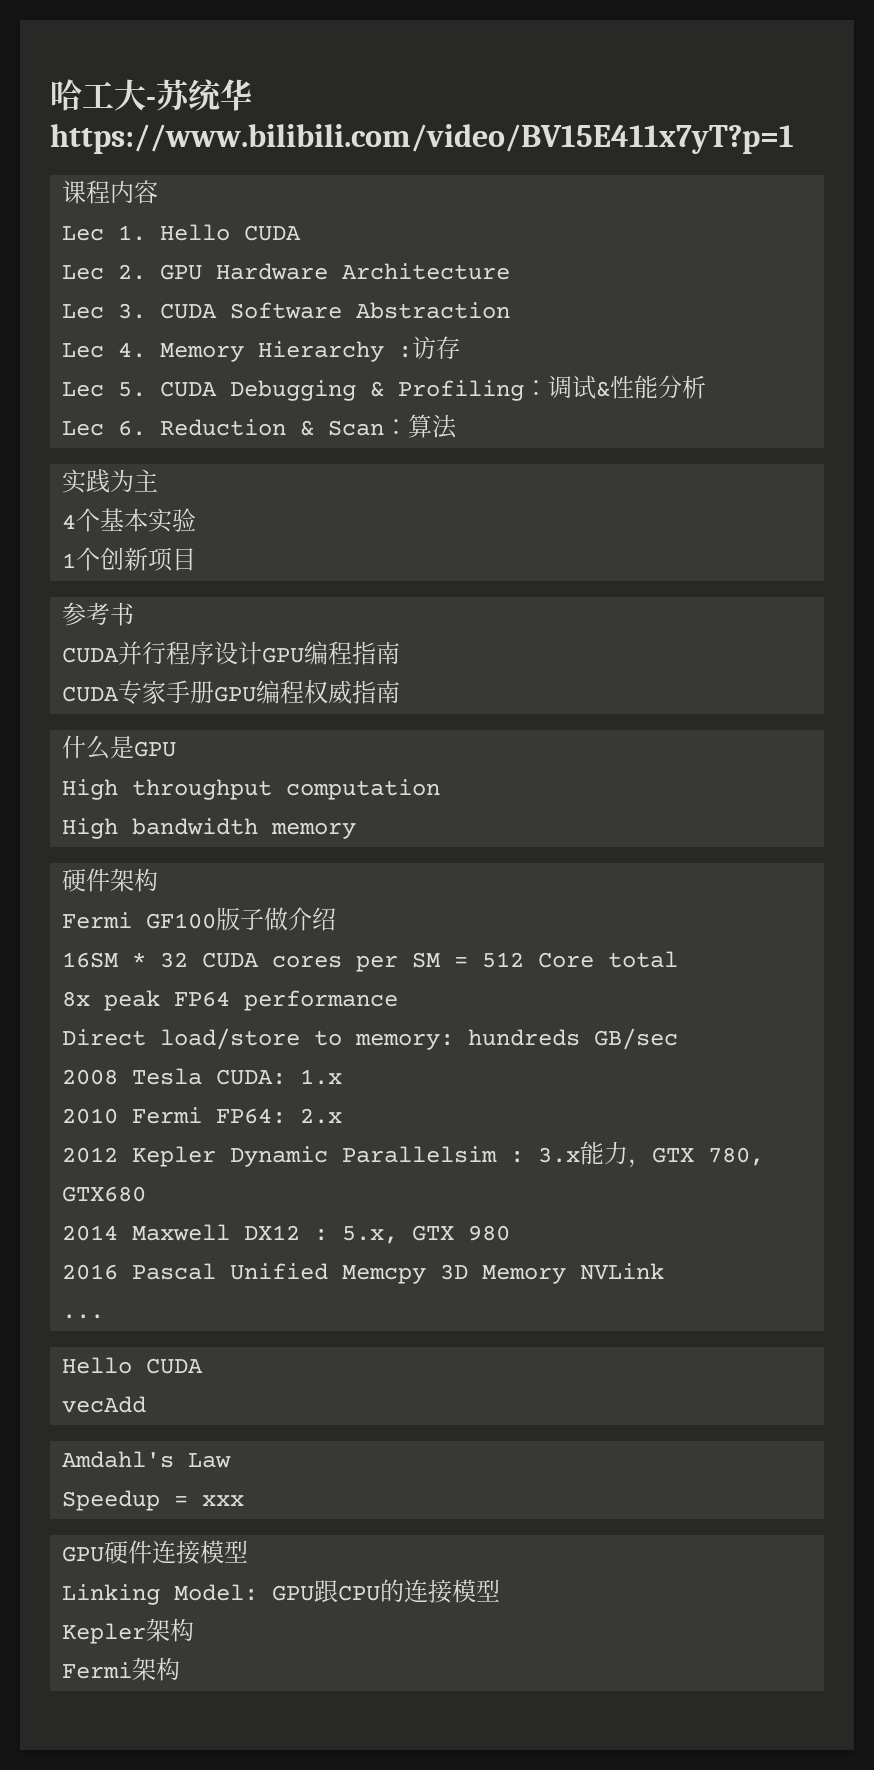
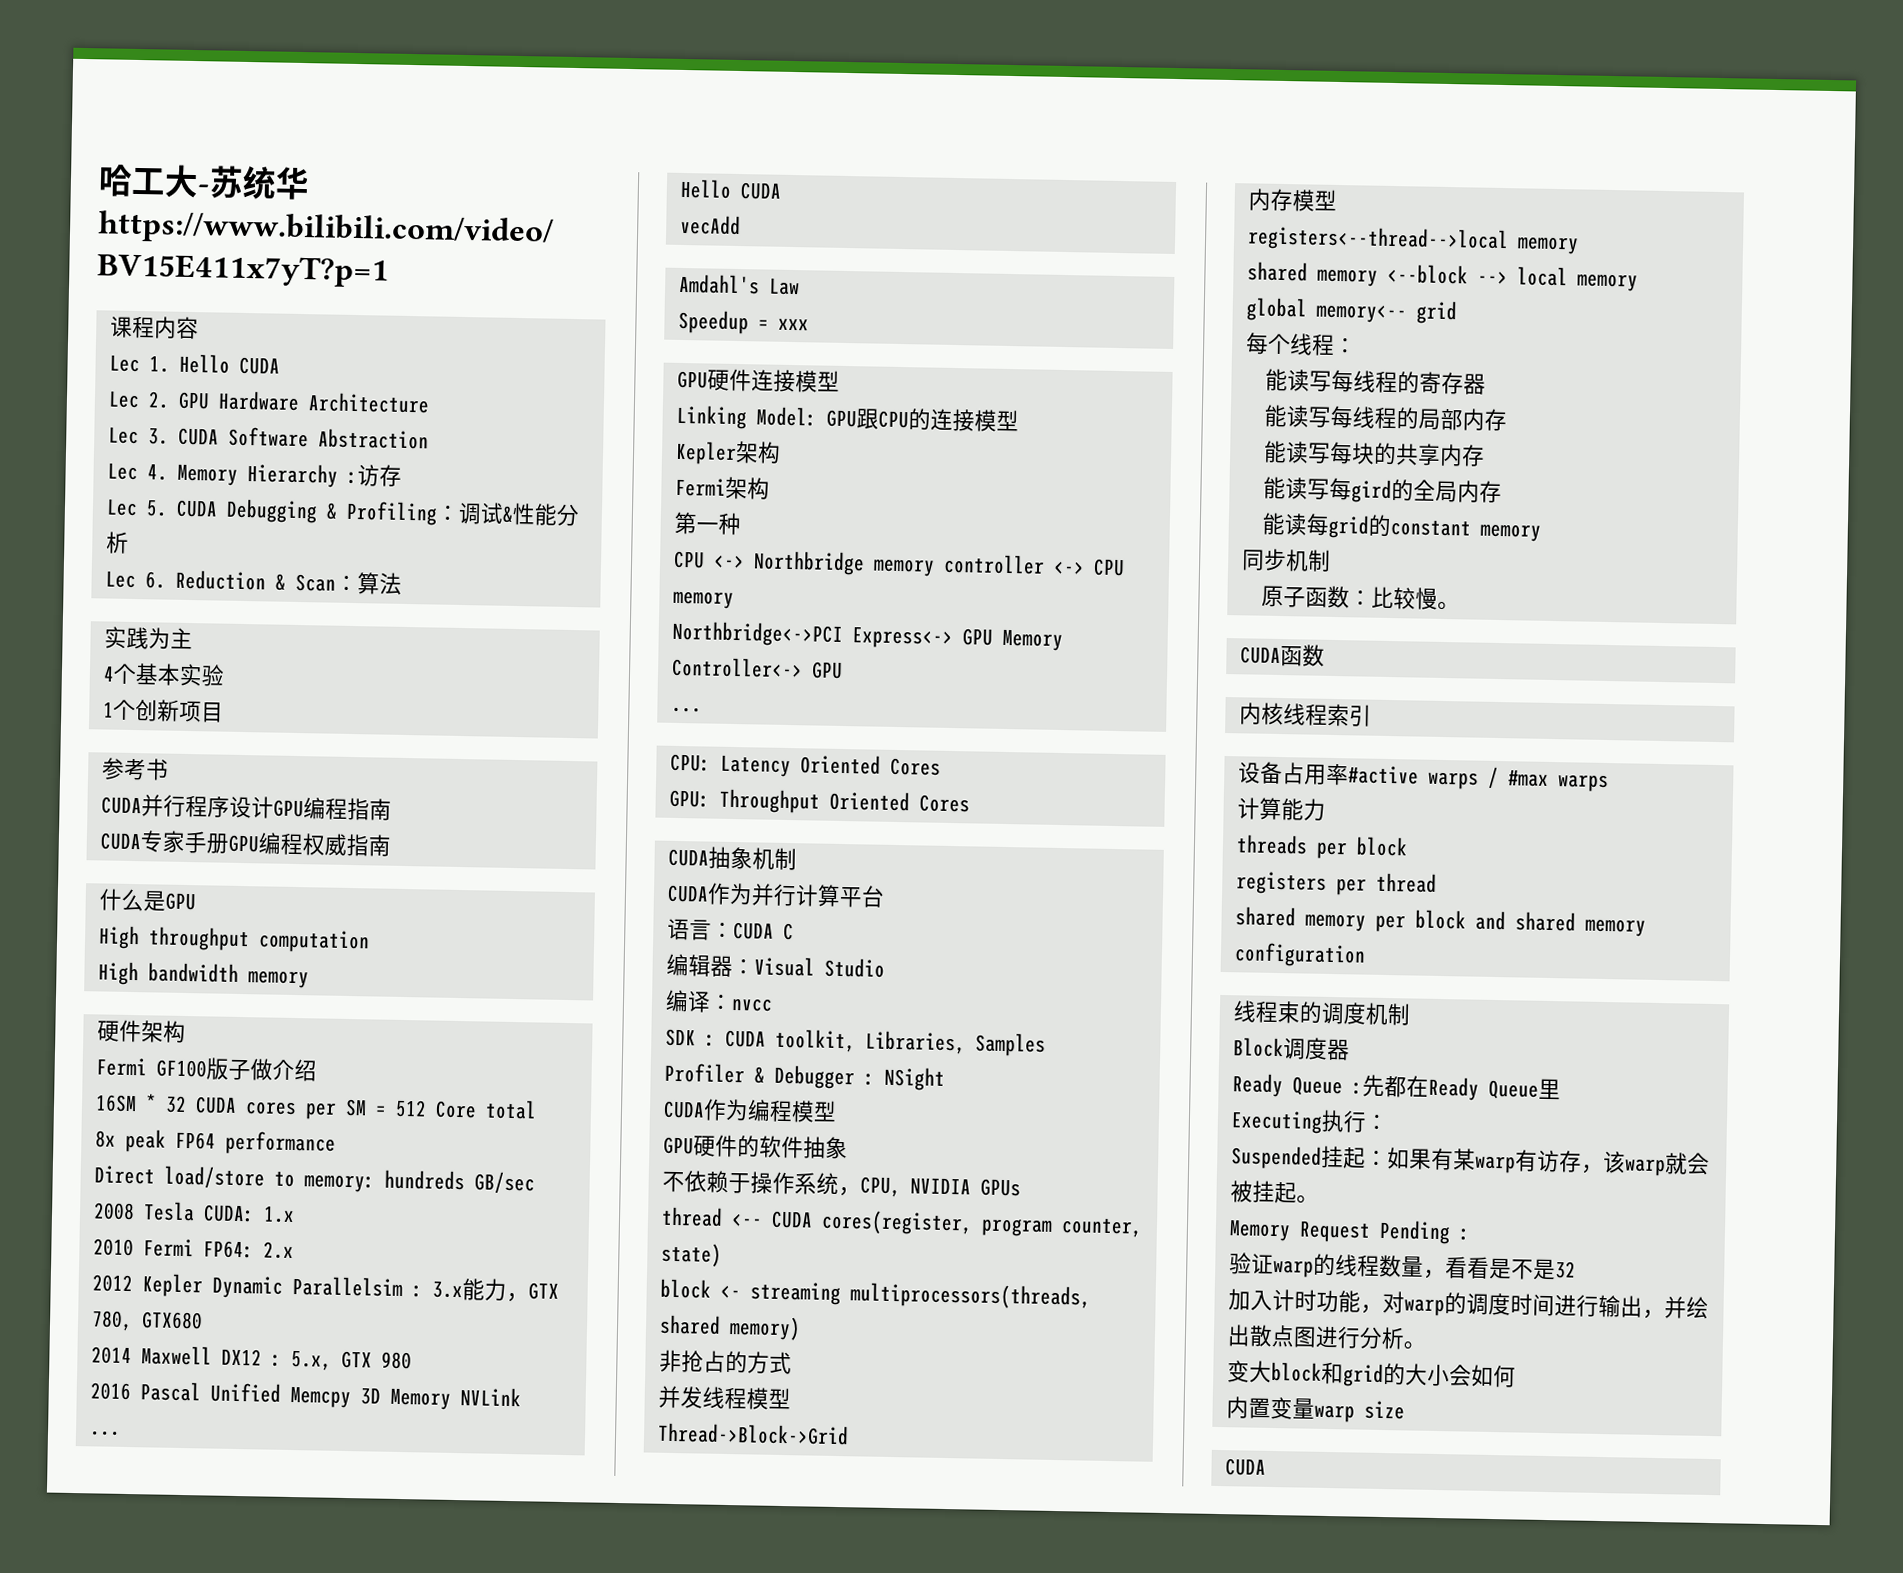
(181, 1669) none -> [673,511,741,536] [672,550,1125,577] [672,590,734,609] [671,620,1063,652] [670,656,843,679] [670,706,702,713] [669,753,941,778] [668,788,970,814] [667,846,797,871] [666,882,885,908] [666,918,794,941] [665,953,885,978] [664,989,773,1013] [664,1028,1046,1057] [663,1062,945,1091] [662,1098,837,1123] [662,1134,848,1160] [661,1170,1021,1198] [660,1206,1143,1238] [660,1242,722,1267] [659,1278,1091,1310] [658,1314,801,1341] [658,1349,792,1375] [657,1385,791,1410] [656,1422,849,1446] [1247,188,1337,212] [1246,225,1579,255] [1246,261,1638,292] [1245,297,1457,325] [1244,332,1357,356] [1264,368,1486,395] [1263,404,1508,432] [1262,440,1485,467] [1262,476,1502,504] [1261,512,1541,542] [1241,548,1331,572] [1260,585,1460,611] [1239,644,1325,667] [1238,702,1372,727] [1237,761,1609,793] [1236,797,1326,821] [1235,834,1408,860] [1235,871,1437,896] [1234,906,1646,937] [1233,942,1366,968] [1232,1000,1411,1026] [1232,1037,1350,1061] [1231,1073,1561,1101] [1230,1109,1389,1134] [1230,1145,1710,1177] [1229,1180,1319,1204] [1228,1219,1470,1245] [1228,1252,1576,1281] [1227,1288,1709,1320] [1226,1324,1426,1350] [1226,1360,1516,1388] [1225,1396,1405,1423] [1224,1458,1266,1476] // 第一种 // CPU <-> Northbridge memory controller <-> CPU memory // Northbridge<->PCI Express<-> GPU Memory Controller<-> GPU // ... // CPU: Latency Oriented Cores // GPU: Throughput Oriented Cores // CUDA抽象机制 // CUDA作为并行计算平台 // 语言：CUDA C // 编辑器：Visual Studio // 编译：nvcc // SDK : CUDA toolkit, Libraries, Samples // Profiler & Debugger : NSight // CUDA作为编程模型 // GPU硬件的软件抽象 // 不依赖于操作系统，CPU, NVIDIA GPUs // thread <-- CUDA cores(register, program counter, state) // block <- streaming multiprocessors(threads, shared memory) // 非抢占的方式 // 并发线程模型 // Thread->Block->Grid // 内存模型 // registers<--thread-->local memory // shared memory <--block --> local memory // global memory<-- grid // 每个线程： // 能读写每线程的寄存器 // 能读写每线程的局部内存 // 能读写每块的共享内存 // 能读写每gird的全局内存 // 能读每grid的constant memory // 同步机制 // 原子函数：比较慢。 // CUDA函数 // 内核线程索引 // 设备占用率#active warps / #max warps // 计算能力 // threads per block // registers per thread // shared memory per block and shared memory configuration // 线程束的调度机制 // Block调度器 // Ready Queue :先都在Ready Queue里 // Executing执行： // Suspended挂起：如果有某warp有访存，该warp就会被挂起。 // Memory Request Pending : // 验证warp的线程数量，看看是不是32 // 加入计时功能，对warp的调度时间进行输出，并绘出散点图进行分析。 // 变大block和grid的大小会如何 // 内置变量warp size // CUDA

